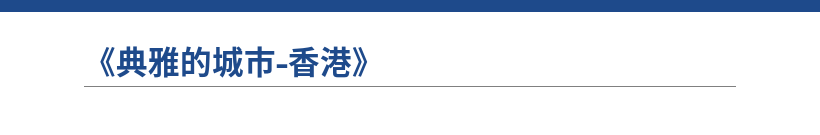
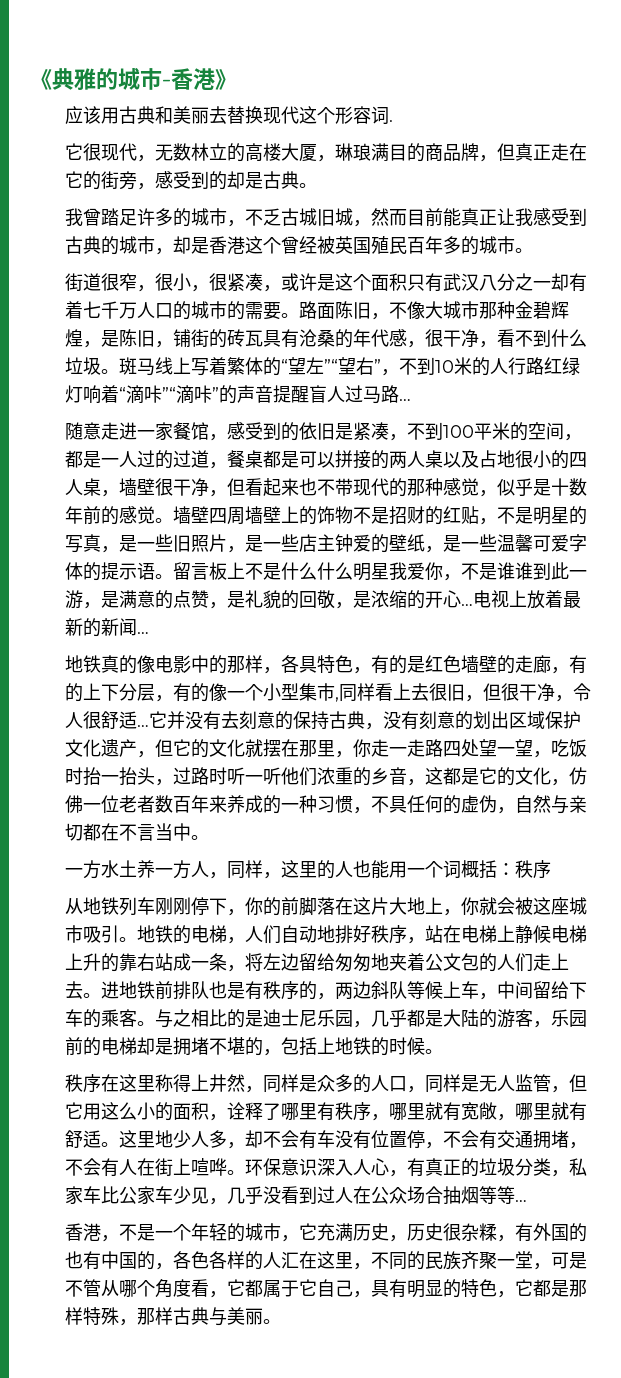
(384, 62) none -> [64,106,393,124] [64,143,587,162] [64,171,317,190] [64,208,587,227] [64,235,533,255] [64,273,587,292] [64,301,569,320] [64,329,587,348] [64,357,580,376] [64,385,411,404] [64,422,582,441] [64,450,587,469] [64,478,587,497] [64,506,587,525] [64,534,587,553] [64,562,587,581] [64,590,581,609] [64,618,149,637] [64,655,587,674] [64,683,591,702] [64,711,581,730] [64,739,587,758] [64,767,587,786] [64,795,587,814] [64,823,209,841] [64,860,551,879] [64,897,587,916] [64,925,587,944] [64,953,569,972] [64,981,587,1000] [64,1009,587,1028] [64,1037,443,1056] [64,1074,587,1093] [64,1102,587,1121] [64,1130,587,1149] [64,1158,587,1177] [64,1186,527,1205] [64,1223,587,1242] [64,1251,587,1270] [64,1279,587,1298] [64,1307,281,1326] // 应该用古典和美丽去替换现代这个形容词. // 它很现代，无数林立的高楼大厦，琳琅满目的商品牌，但真正走在它的街旁，感受到的却是古典。 // 我曾踏足许多的城市，不乏古城旧城，然而目前能真正让我感受到古典的城市，却是香港这个曾经被英国殖民百年多的城市。 // 街道很窄，很小，很紧凑，或许是这个面积只有武汉八分之一却有着七千万人口的城市的需要。路面陈旧，不像大城市那种金碧辉煌，是陈旧，铺街的砖瓦具有沧桑的年代感，很干净，看不到什么垃圾。斑马线上写着繁体的“望左”“望右”，不到10米的人行路红绿灯响着“滴咔”“滴咔”的声音提醒盲人过马路… // 随意走进一家餐馆，感受到的依旧是紧凑，不到100平米的空间，都是一人过的过道，餐桌都是可以拼接的两人桌以及占地很小的四人桌，墙壁很干净，但看起来也不带现代的那种感觉，似乎是十数年前的感觉。墙壁四周墙壁上的饰物不是招财的红贴，不是明星的写真，是一些旧照片，是一些店主钟爱的壁纸，是一些温馨可爱字体的提示语。留言板上不是什么什么明星我爱你，不是谁谁到此一游，是满意的点赞，是礼貌的回敬，是浓缩的开心…电视上放着最新的新闻… // 地铁真的像电影中的那样，各具特色，有的是红色墙壁的走廊，有的上下分层，有的像一个小型集市,同样看上去很旧，但很干净，令人很舒适…它并没有去刻意的保持古典，没有刻意的划出区域保护文化遗产，但它的文化就摆在那里，你走一走路四处望一望，吃饭时抬一抬头，过路时听一听他们浓重的乡音，这都是它的文化，仿佛一位老者数百年来养成的一种习惯，不具任何的虚伪，自然与亲切都在不言当中。 // 一方水土养一方人，同样，这里的人也能用一个词概括：秩序 // 从地铁列车刚刚停下，你的前脚落在这片大地上，你就会被这座城市吸引。地铁的电梯，人们自动地排好秩序，站在电梯上静候电梯上升的靠右站成一条，将左边留给匆匆地夹着公文包的人们走上去。进地铁前排队也是有秩序的，两边斜队等候上车，中间留给下车的乘客。与之相比的是迪士尼乐园，几乎都是大陆的游客，乐园前的电梯却是拥堵不堪的，包括上地铁的时候。 // 秩序在这里称得上井然，同样是众多的人口，同样是无人监管，但它用这么小的面积，诠释了哪里有秩序，哪里就有宽敞，哪里就有舒适。这里地少人多，却不会有车没有位置停，不会有交通拥堵，不会有人在街上喧哗。环保意识深入人心，有真正的垃圾分类，私家车比公家车少见，几乎没看到过人在公众场合抽烟等等… // 香港，不是一个年轻的城市，它充满历史，历史很杂糅，有外国的也有中国的，各色各样的人汇在这里，不同的民族齐聚一堂，可是不管从哪个角度看，它都属于它自己，具有明显的特色，它都是那样特殊，那样古典与美丽。

